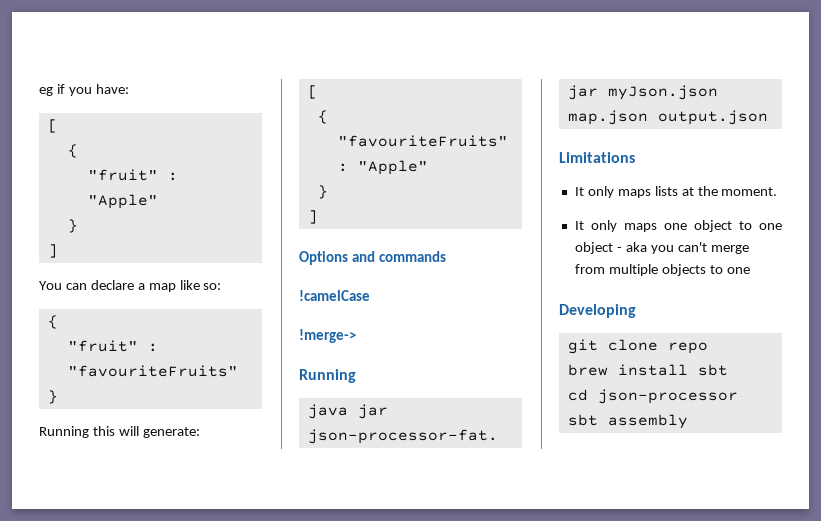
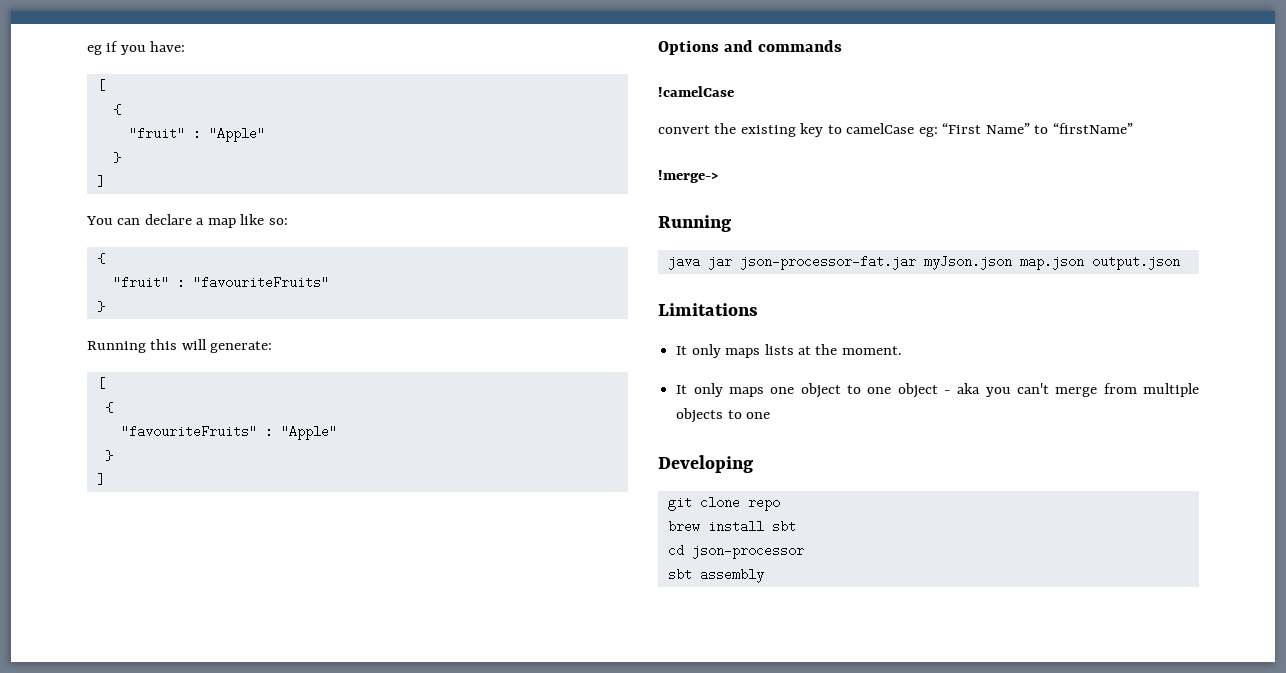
(370, 295) none -> [658,123,1133,137] // convert the existing key to camelCase eg: “First Name” to “firstName”

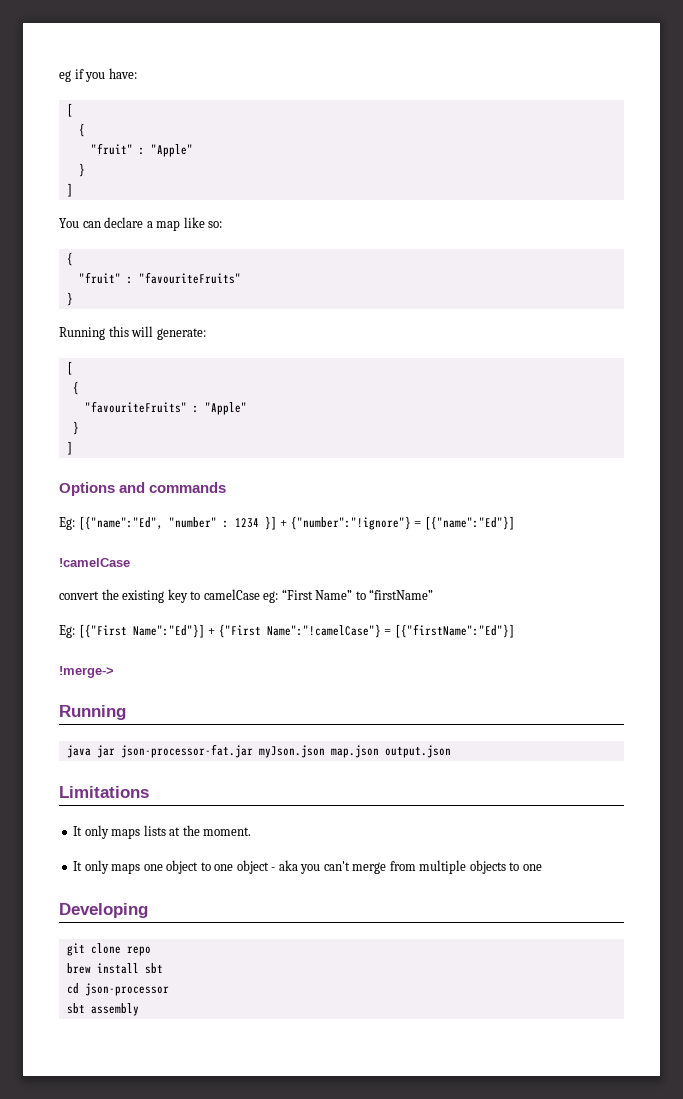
(842, 46) none -> [59,516,515,530] // Eg: [{"name":"Ed", "number" : 1234 }] + {"number":"!ignore"} = [{"name":"Ed"}]
(1133, 128) none -> [59,624,515,638] // Eg: [{"First Name":"Ed"}] + {"First Name":"!camelCase"} = [{"firstName":"Ed"}]

